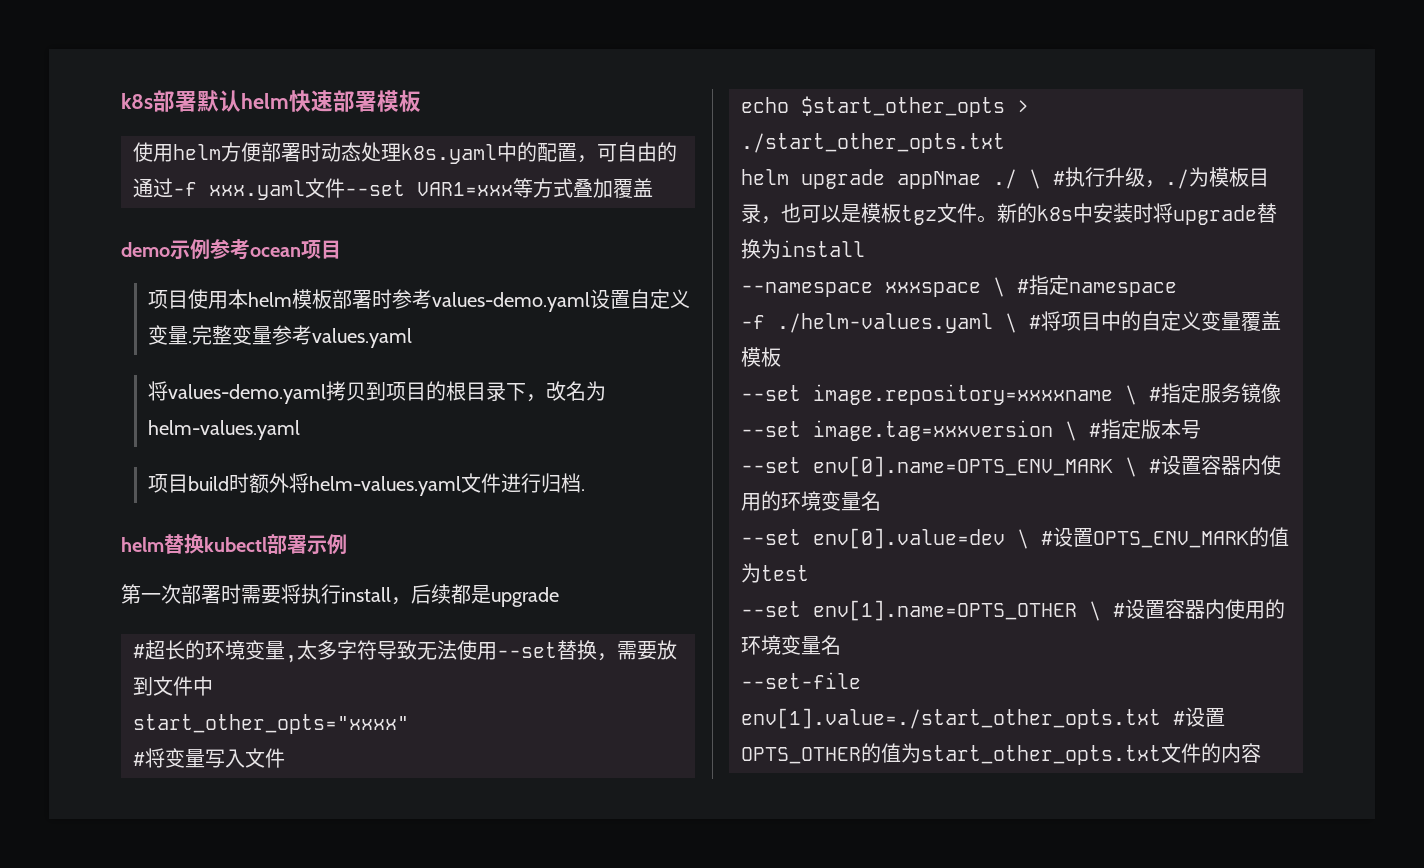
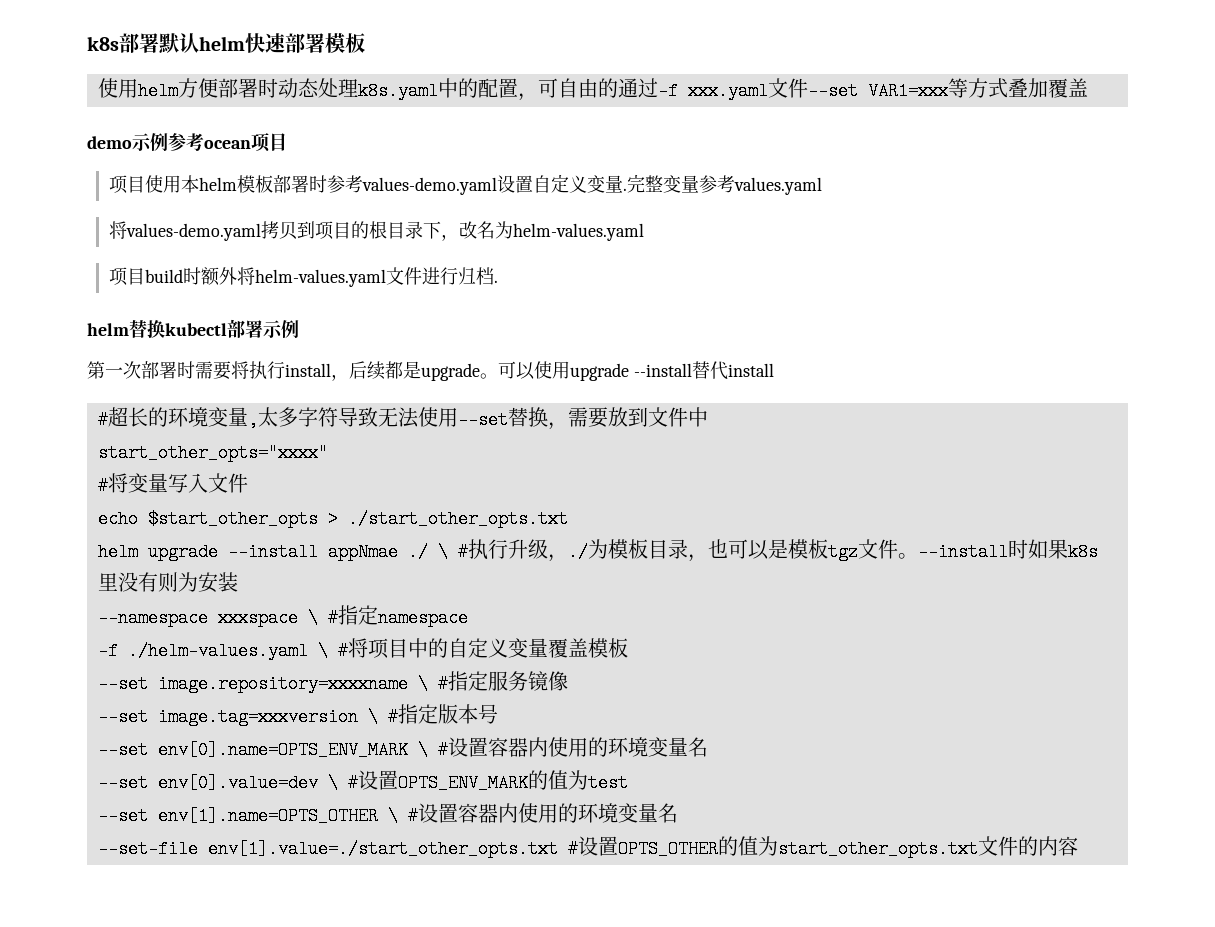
(559, 597) none -> [480,361,774,381] 。可以使用upgrade --install替代install
(885, 179) none -> [227,543,318,561] --install
[997,203,1277,225] [741,239,865,259] 新的k8s中安装时将upgrade替换为install -> [917,539,1098,561] [97,572,238,593] --install时如果k8s里没有则为安装

